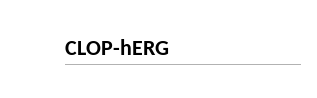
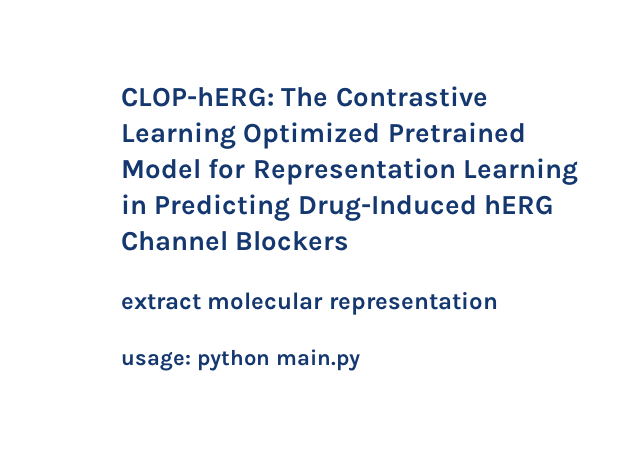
[65,39,169,55] CLOP-hERG -> [121,86,488,107] [121,122,526,149] [121,158,579,185] [121,194,555,221] [121,231,350,251] [121,291,498,315] [121,349,360,371] CLOP-hERG: The Contrastive Learning Optimized Pretrained Model for Representation Learning in Predicting Drug-Induced hERG Channel Blockers // extract molecular representation // usage: python main.py

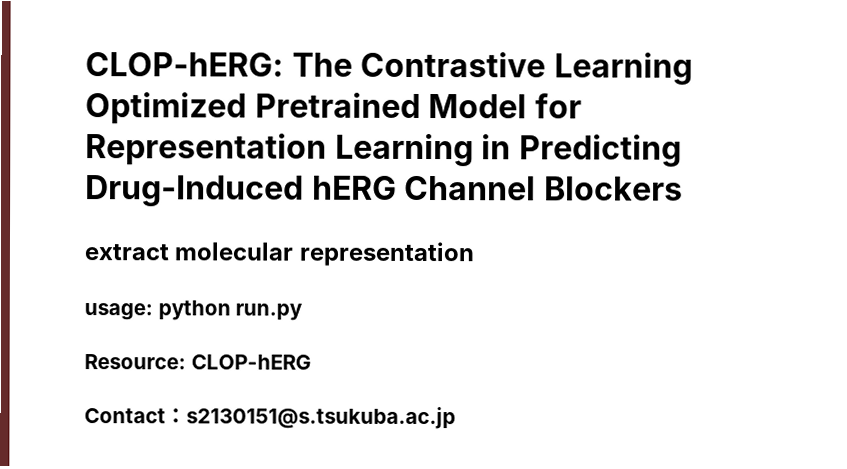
[276,349,360,371] main.py -> [235,303,304,321] [84,354,311,370] [84,406,456,430] run.py // Resource: CLOP-hERG // Contact：s2130151@s.tsukuba.ac.jp

